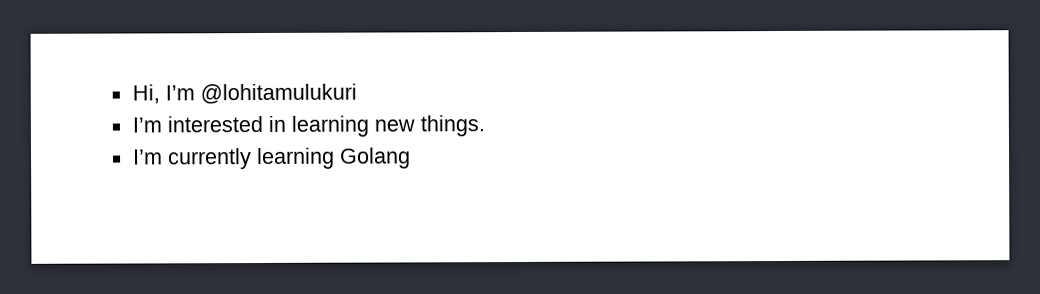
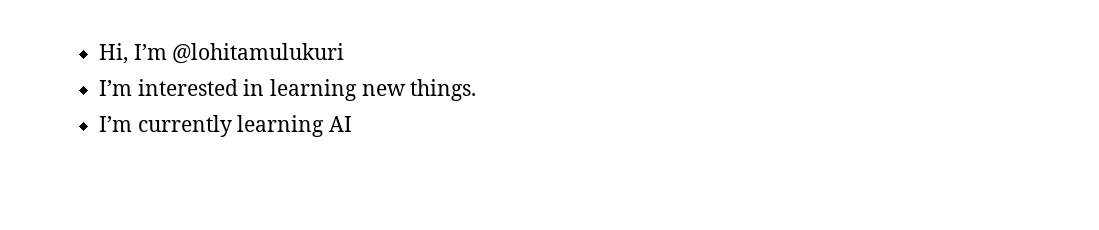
[339,147,411,169] Golang -> [329,116,353,132] AI

